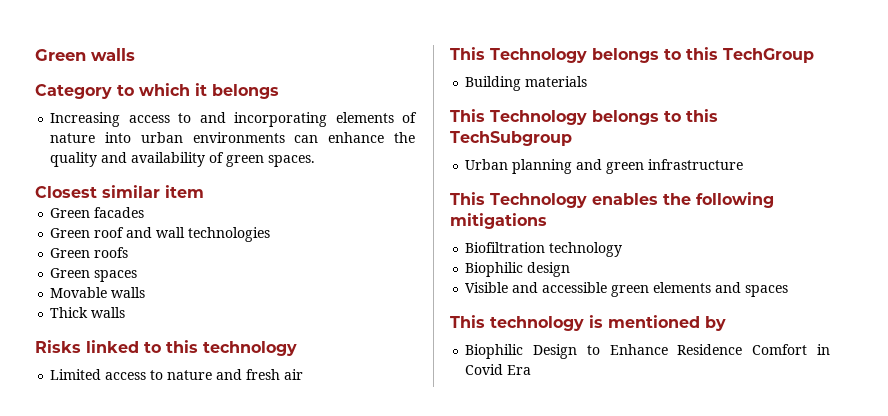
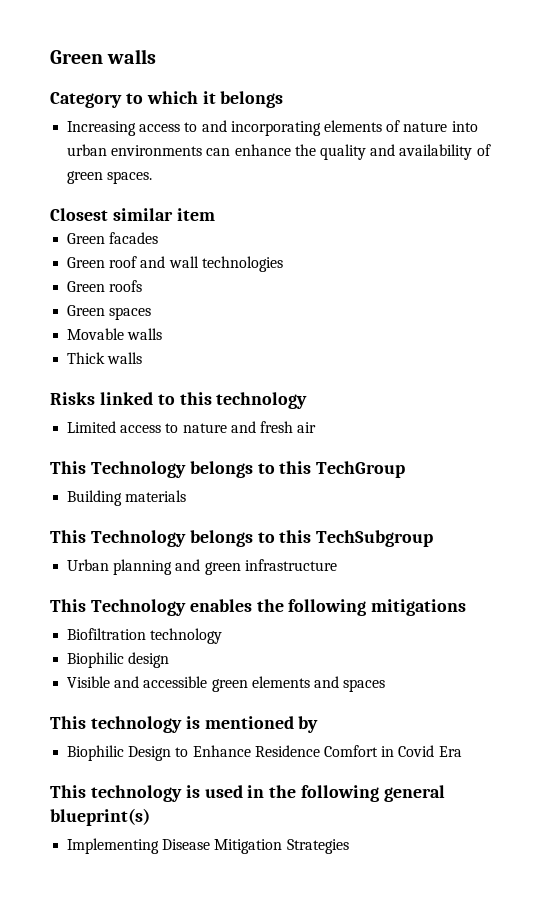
(532, 370) none -> [50,785,446,802] [50,808,150,826] [67,838,349,854] // This technology is used in the following general blueprint(s) // Implementing Disease Mitigation Strategies

